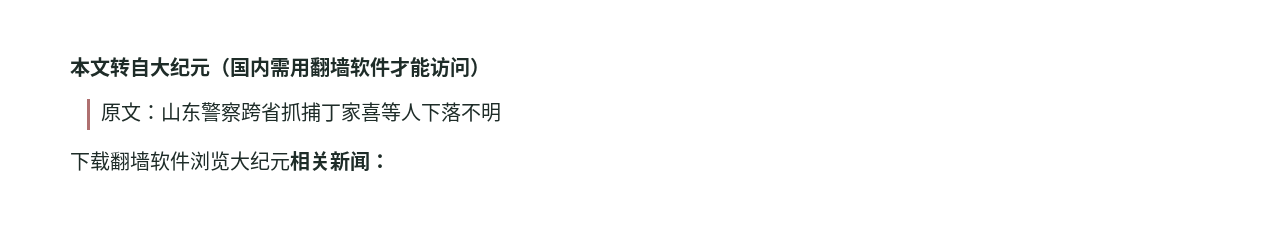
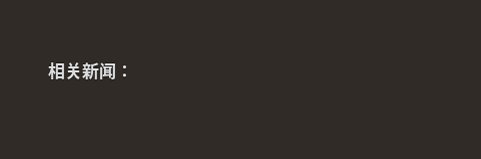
[70,57,490,78] [100,102,501,123] [70,151,290,171] 本文转自大纪元（国内需用翻墙软件才能访问） // 原文：山东警察跨省抓捕丁家喜等人下落不明 // 下载翻墙软件浏览大纪元 -> (47, 71) none

